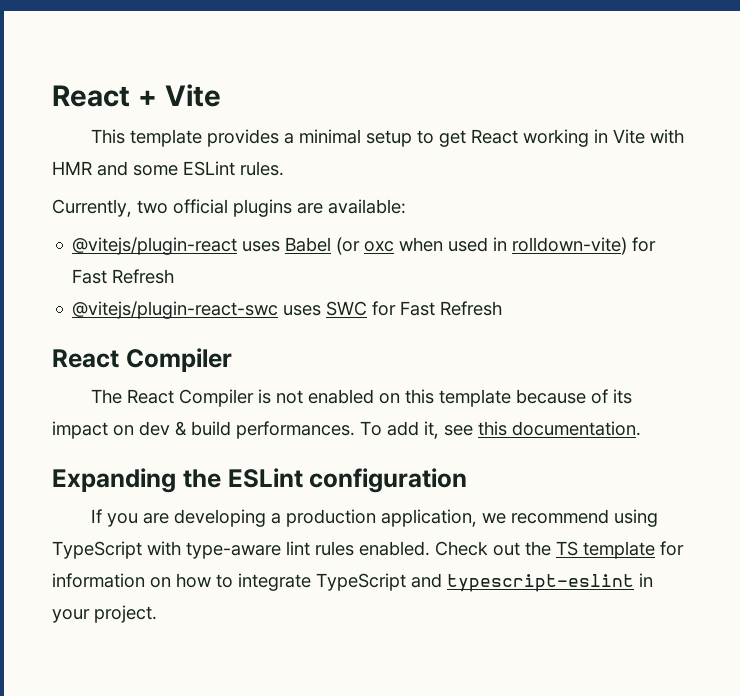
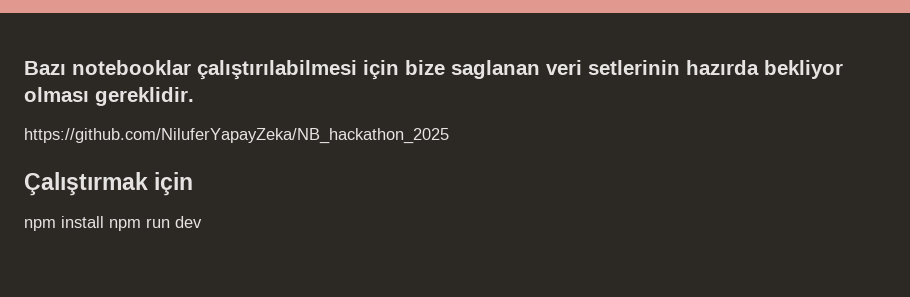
[52,84,221,107] [90,129,684,147] [52,161,284,176] [52,199,406,217] [72,237,657,255] [72,269,175,284] [72,301,503,319] [52,348,232,372] [90,389,632,407] [52,421,641,439] [52,468,468,493] [90,509,658,527] [52,541,684,559] [52,573,653,592] [52,605,157,623] React + Vite // This template provides a minimal setup to get React working in Vite with HMR and some ESLint rules. // Currently, two official plugins are available: // @vitejs/plugin-react uses Babel (or oxc when used in rolldown-vite) for Fast Refresh // @vitejs/plugin-react-swc uses SWC for Fast Refresh // React Compiler // The React Compiler is not enabled on this template because of its impact on dev & build performances. To add it, see this documentation. // Expanding the ESLint configuration // If you are developing a production application, we recommend using TypeScript with type-aware lint rules enabled. Check out the TS template for information on how to integrate TypeScript and typescript-eslint in your project. -> [24,60,843,80] [24,87,194,106] [24,128,449,144] [24,172,194,196] [24,216,202,231] Bazı notebooklar çalıştırılabilmesi için bize saglanan veri setlerinin hazırda bekliyor olması gereklidir. // https://github.com/NiluferYapayZeka/NB_hackathon_2025 // Çalıştırmak için // npm install npm run dev

